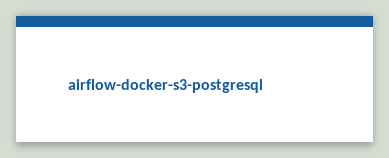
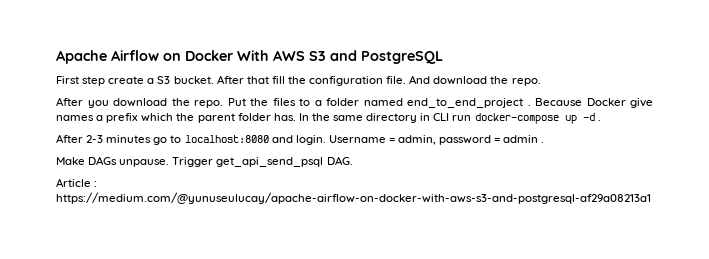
[68,79,263,93] airflow-docker-s3-postgresql -> [56,50,443,64] [56,75,541,86] [56,97,653,108] [56,113,601,124] [56,134,545,145] [56,156,353,167] [56,178,98,187] [56,192,651,204] Apache Airflow on Docker With AWS S3 and PostgreSQL // First step create a S3 bucket. After that fill the configuration file. And download the repo. // After you download the repo. Put the files to a folder named end_to_end_project . Because Docker give names a prefix which the parent folder has. In the same directory in CLI run docker-compose up -d . // After 2-3 minutes go to localhost:8080 and login. Username = admin, password = admin . // Make DAGs unpause. Trigger get_api_send_psql DAG. // Article : https://medium.com/@yunuseulucay/apache-airflow-on-docker-with-aws-s3-and-postgresql-af29a08213a1

